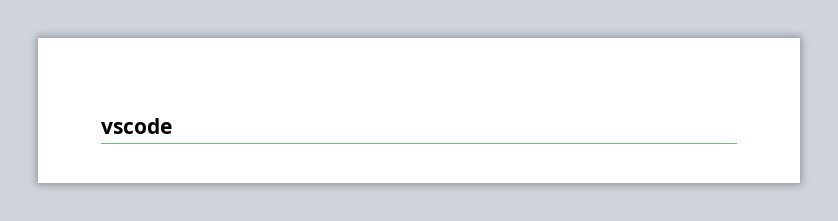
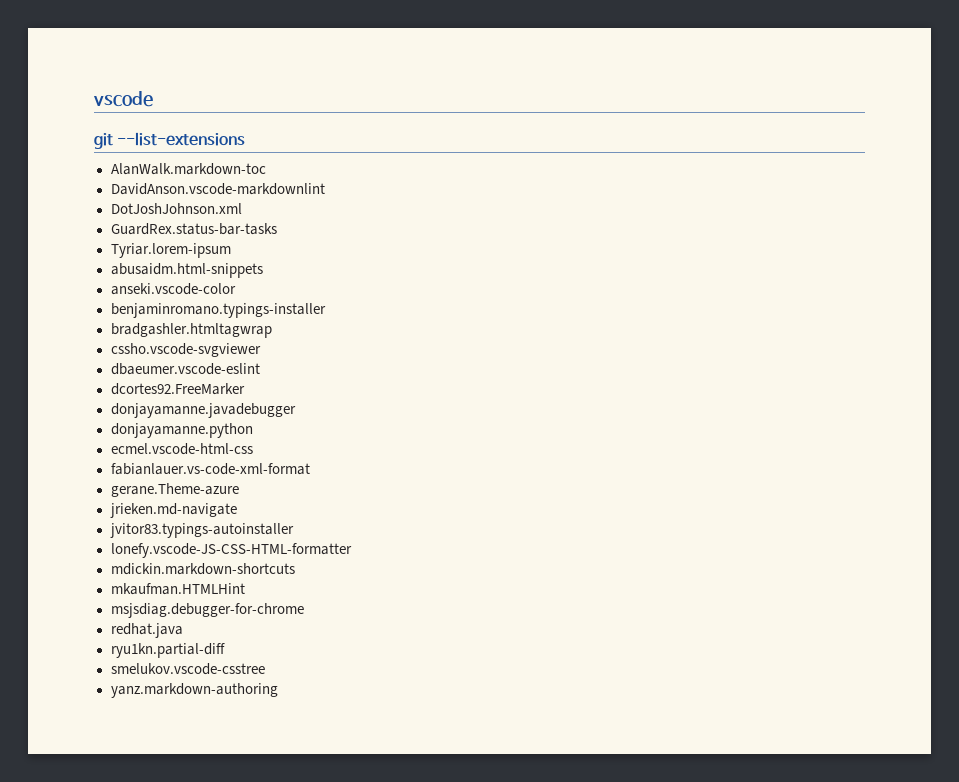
(172, 126) none -> [94,132,246,149] [110,163,266,175] [110,183,325,195] [110,203,242,214] [110,223,277,235] [110,243,231,258] [110,263,263,278] [110,283,236,295] [110,303,326,318] [110,323,272,338] [110,343,261,357] [110,363,260,375] [110,383,245,395] [110,403,296,418] [110,423,253,438] [110,443,253,455] [110,463,310,475] [110,483,239,497] [109,503,237,518] [109,523,294,538] [110,543,352,558] [110,563,295,575] [110,583,245,595] [110,603,304,618] [110,623,183,638] [110,643,225,658] [110,663,265,675] [110,683,278,698] // git --list-extensions // AlanWalk.markdown-toc // DavidAnson.vscode-markdownlint // DotJoshJohnson.xml // GuardRex.status-bar-tasks // Tyriar.lorem-ipsum // abusaidm.html-snippets // anseki.vscode-color // benjaminromano.typings-installer // bradgashler.htmltagwrap // cssho.vscode-svgviewer // dbaeumer.vscode-eslint // dcortes92.FreeMarker // donjayamanne.javadebugger // donjayamanne.python // ecmel.vscode-html-css // fabianlauer.vs-code-xml-format // gerane.Theme-azure // jrieken.md-navigate // jvitor83.typings-autoinstaller // lonefy.vscode-JS-CSS-HTML-formatter // mdickin.markdown-shortcuts // mkaufman.HTMLHint // msjsdiag.debugger-for-chrome // redhat.java // ryu1kn.partial-diff // smelukov.vscode-csstree // yanz.markdown-authoring

